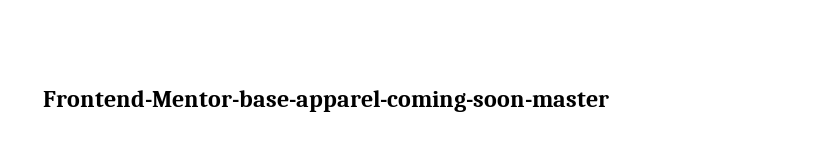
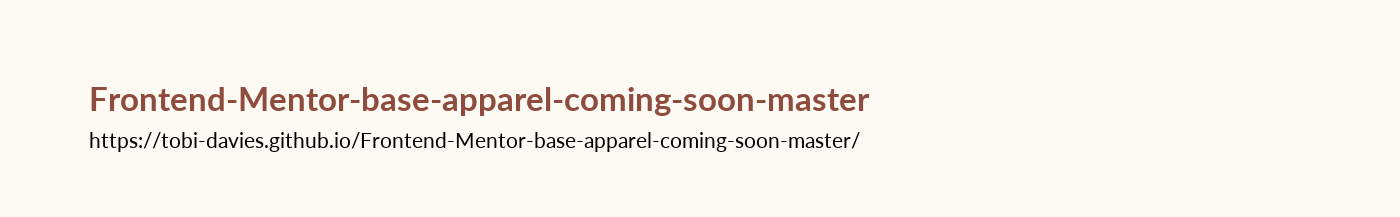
(609, 101) none -> [89,132,860,152] // https://tobi-davies.github.io/Frontend-Mentor-base-apparel-coming-soon-master/

